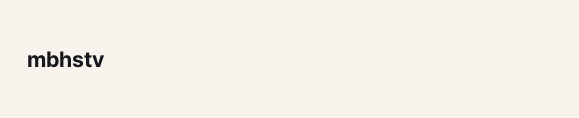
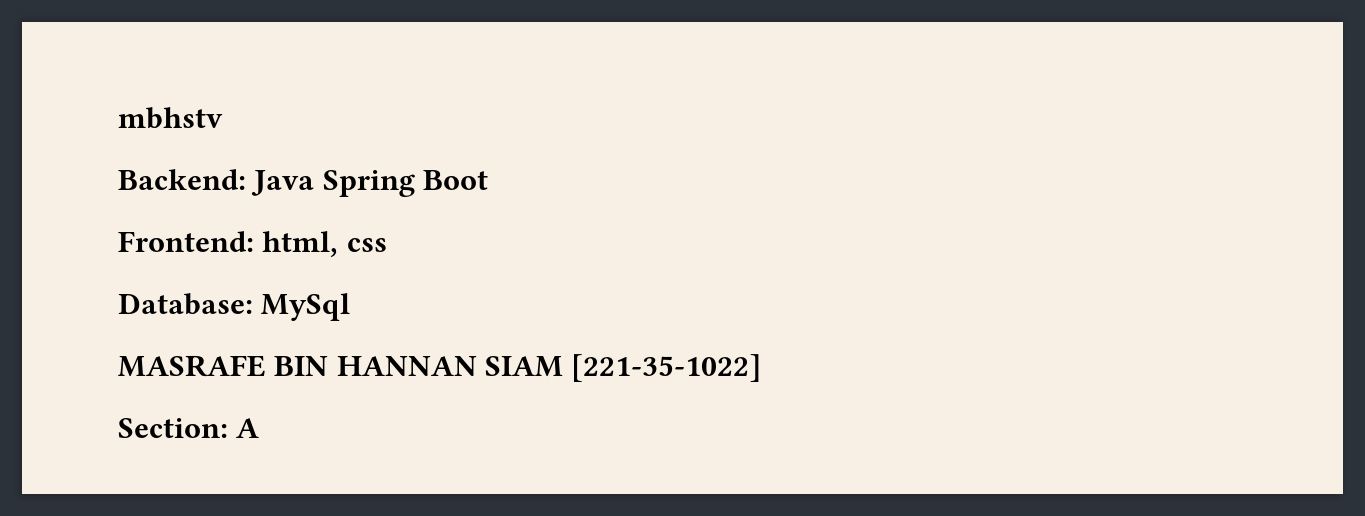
(105, 59) none -> [118,169,489,197] [118,231,387,257] [118,293,351,321] [118,354,762,382] [118,418,260,438] // Backend: Java Spring Boot // Frontend: html, css // Database: MySql // MASRAFE BIN HANNAN SIAM [221-35-1022] // Section: A

